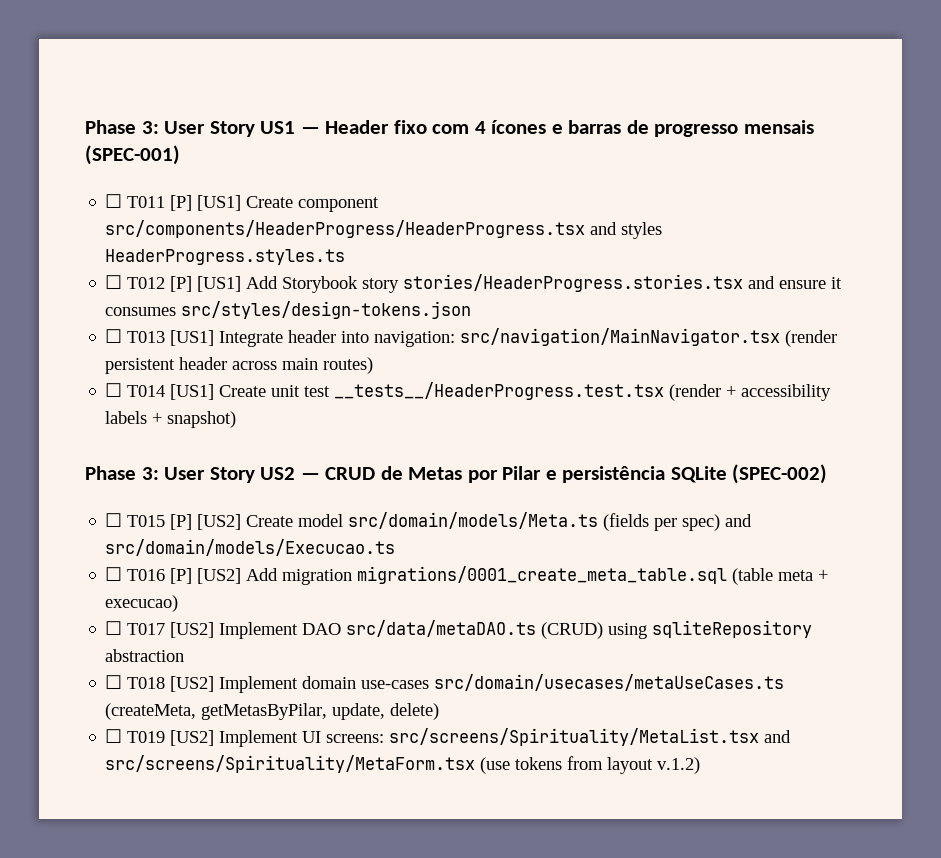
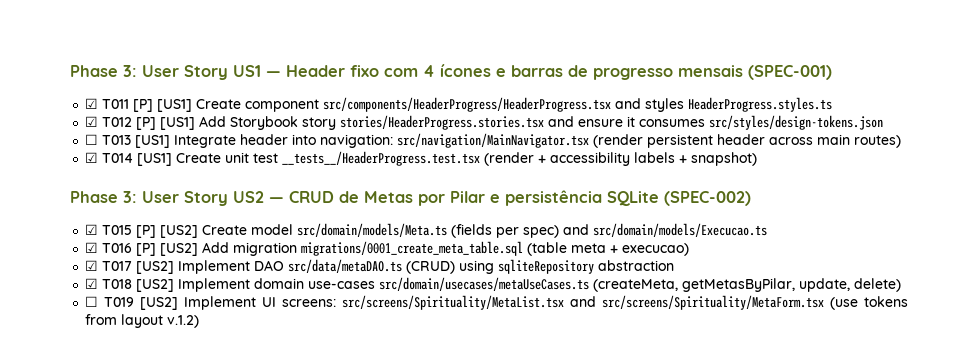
[105,194,123,208] ☐ -> [85,98,99,109] ☑
[105,275,123,289] ☐ -> [85,116,99,127] ☑
[105,383,123,397] ☐ -> [85,152,99,163] ☑
[105,513,123,527] ☐ -> [85,224,99,235] ☑
[105,567,123,581] ☐ -> [85,242,99,253] ☑
[105,621,123,635] ☐ -> [85,260,99,271] ☑
[105,675,123,689] ☐ -> [85,278,99,289] ☑

